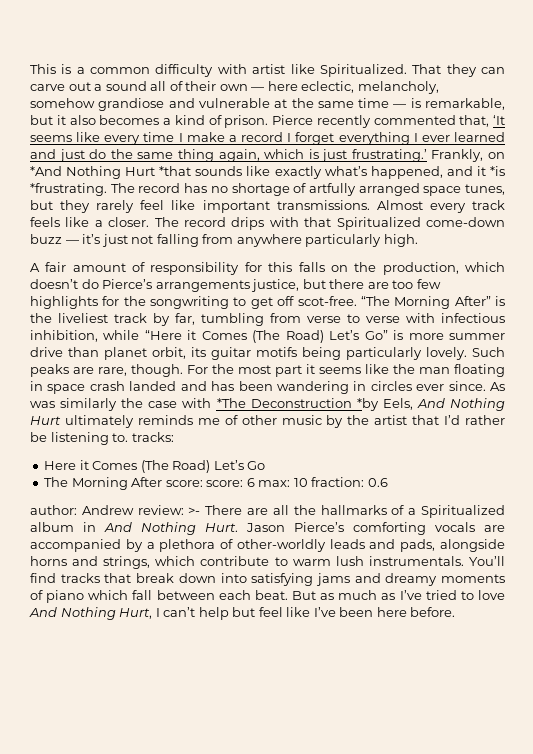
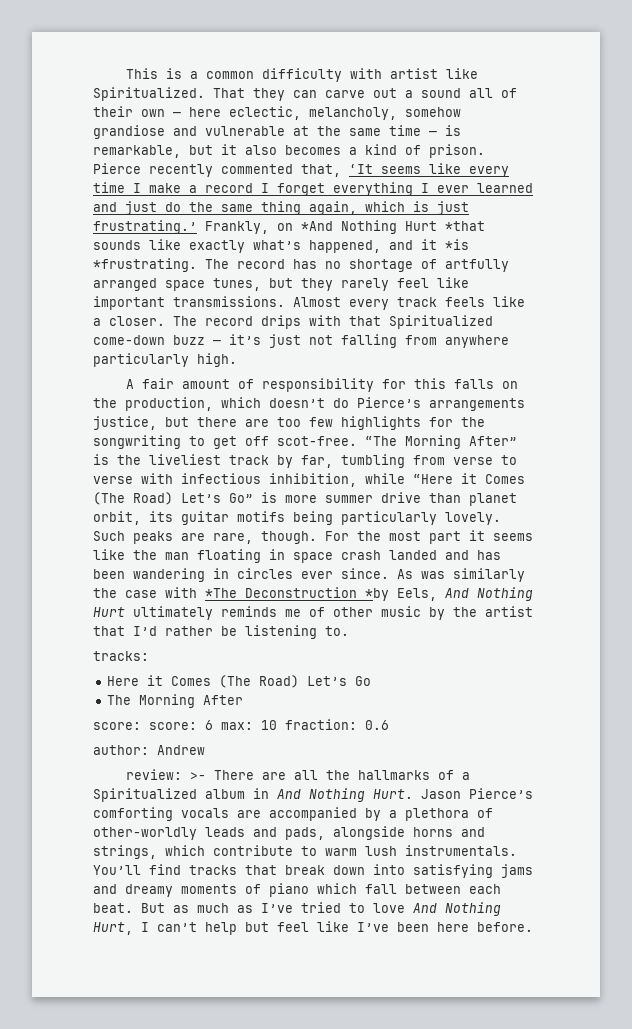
(129, 437) none -> (349, 631) //
(163, 482) none -> (244, 700) //
(134, 510) none -> (205, 750) //

